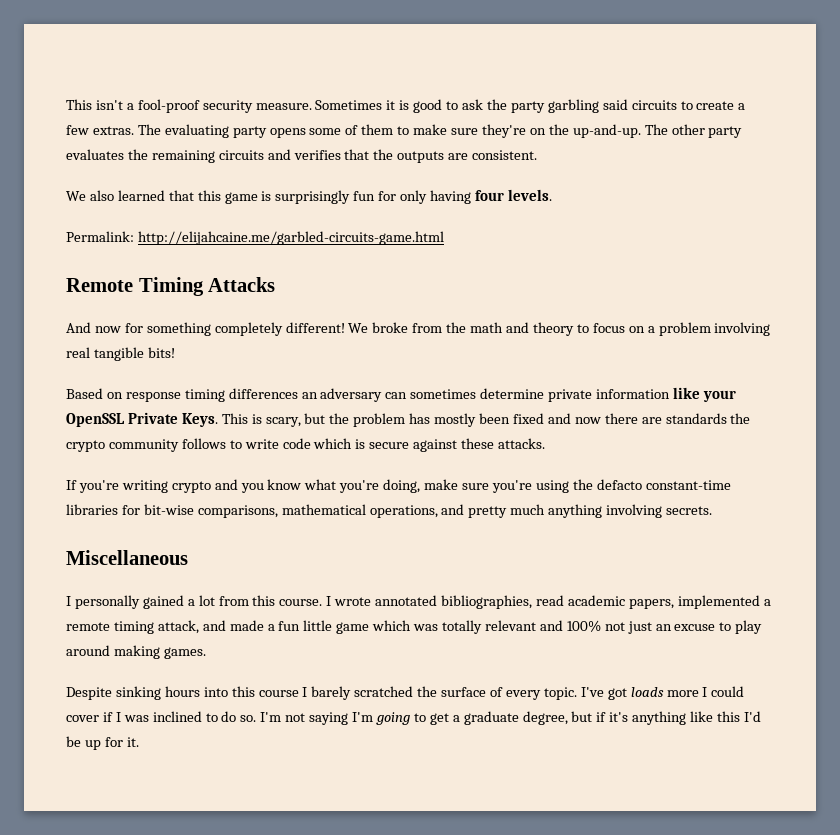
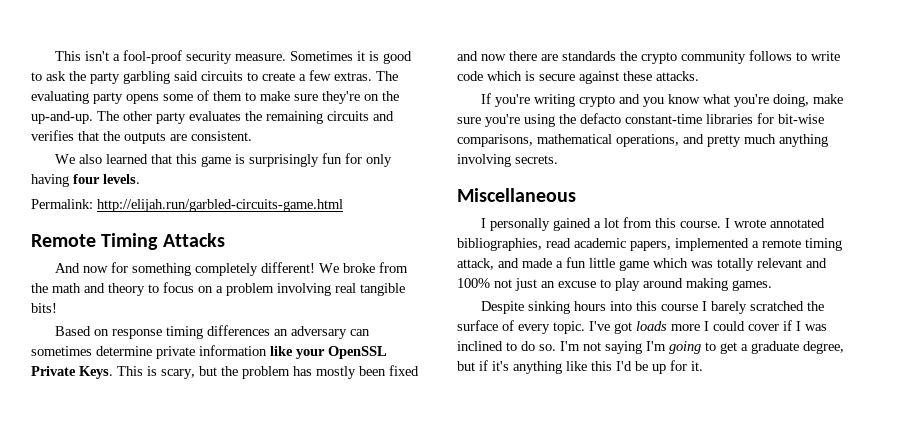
[137,231,444,245] http://elijahcaine.me/garbled-circuits-game.html -> [97,199,343,212] http://elijah.run/garbled-circuits-game.html

